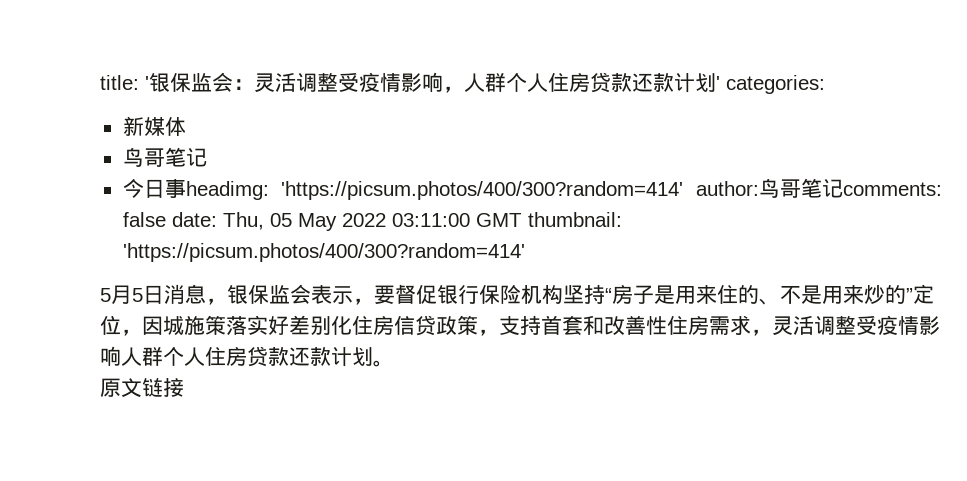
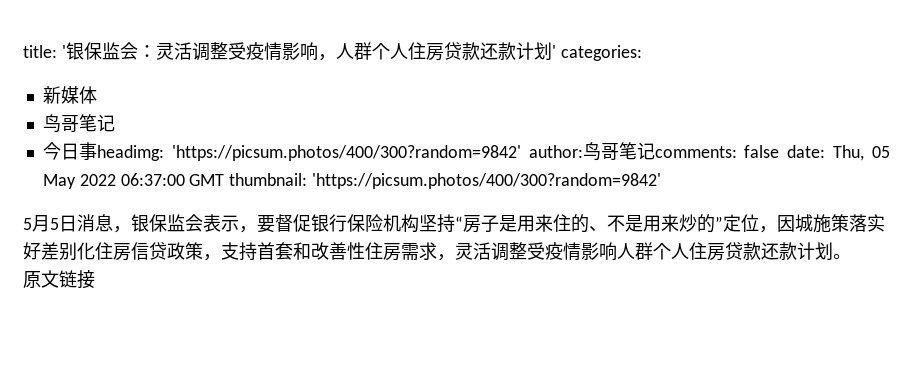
[281,181,684,200] 'https://picsum.photos/400/300?random=414' -> [171,145,521,161] 'https://picsum.photos/400/300?random=9842'
[391,213,470,227] 03:11:00 -> [120,173,185,186] 06:37:00
[122,243,525,262] 'https://picsum.photos/400/300?random=414' -> [312,173,662,189] 'https://picsum.photos/400/300?random=9842'

